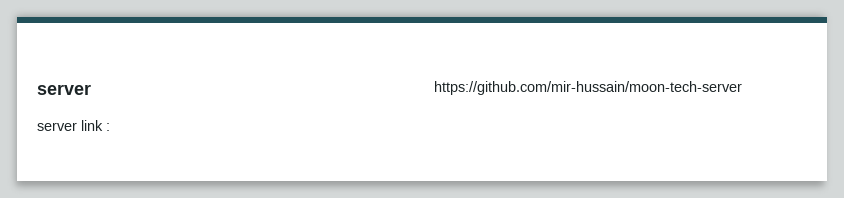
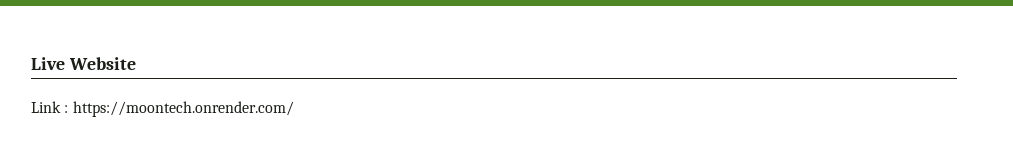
[37,84,91,95] [37,120,110,131] [434,81,742,95] server // server link : https://github.com/mir-hussain/moon-tech-server -> [31,57,136,70] [31,101,294,117] Live Website // Link : https://moontech.onrender.com/

